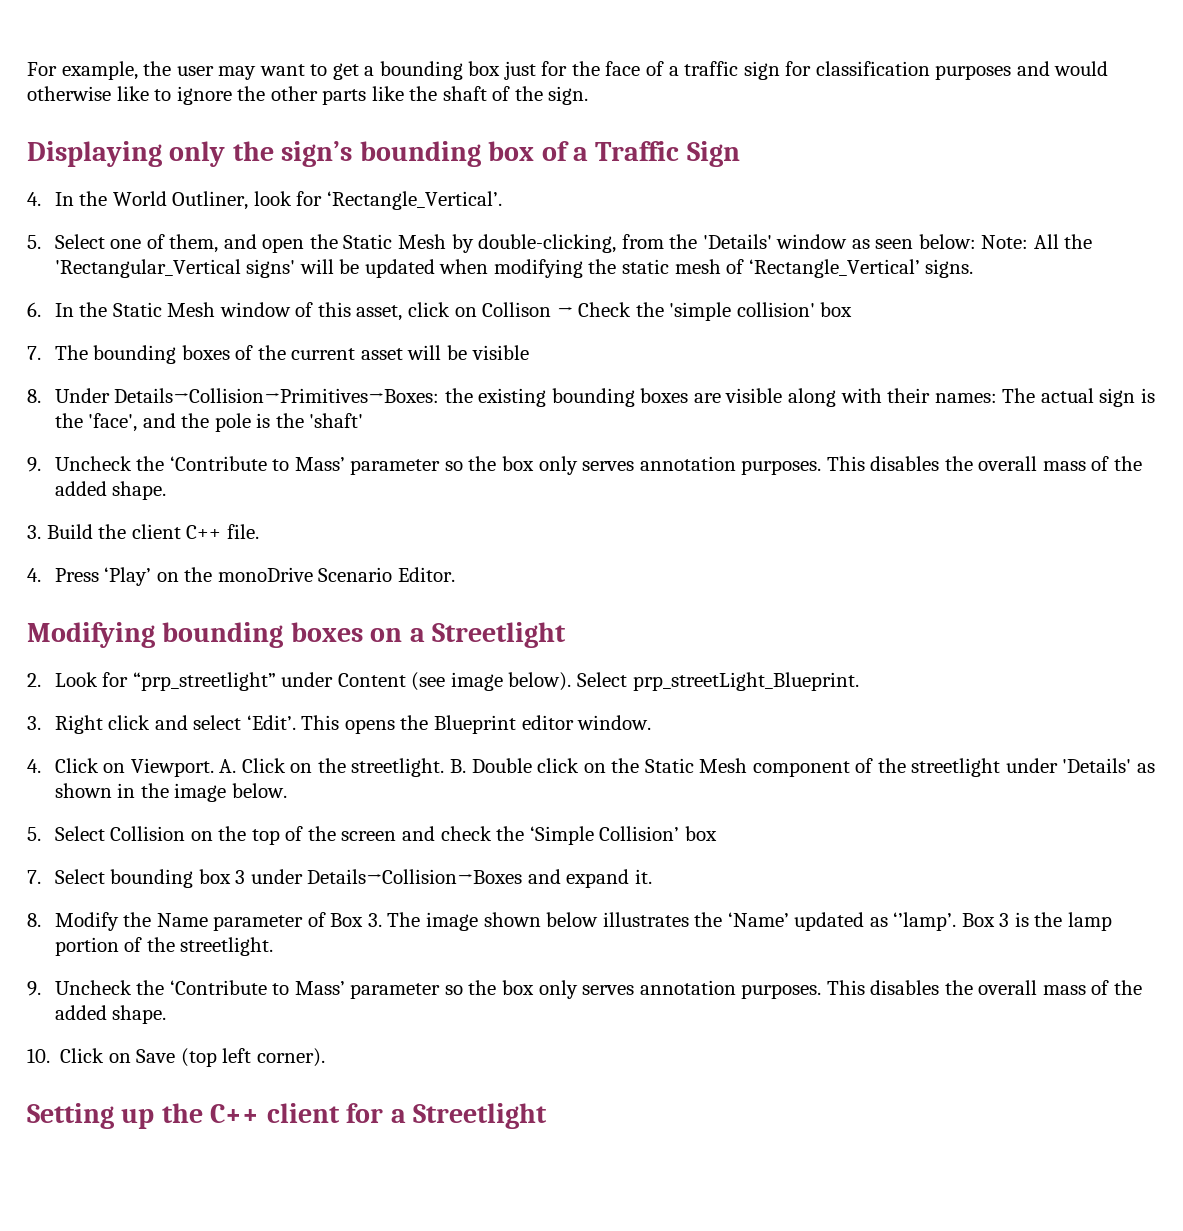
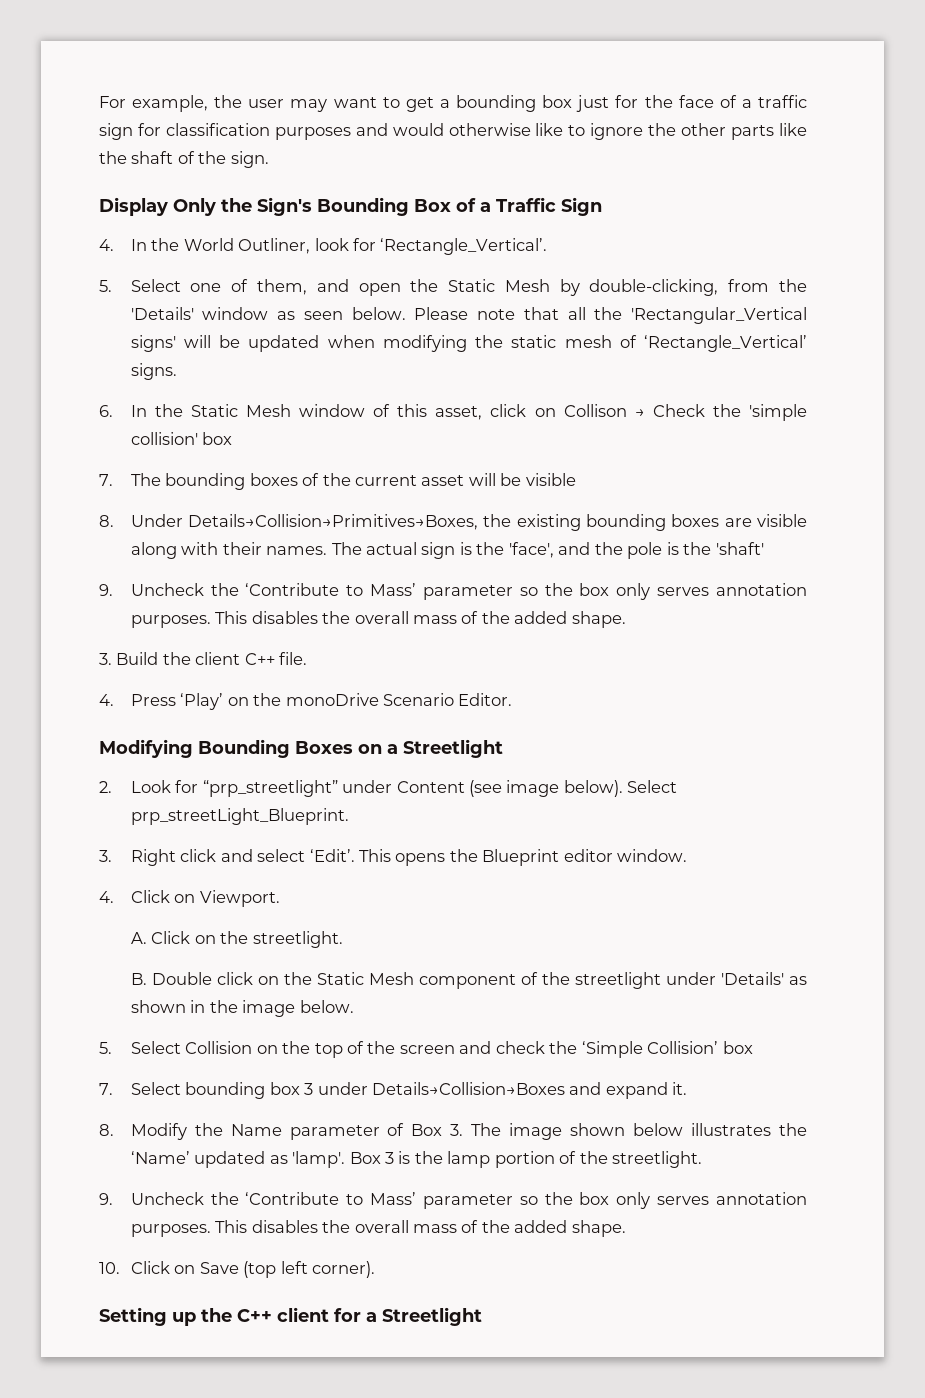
[27,141,535,167] Displaying only the sign’s bounding box -> [99,197,451,216] Display Only the Sign's Bounding Box
[918,234,1059,249] below: Note: All -> [351,307,586,320] below. Please note that all
[114,388,440,403] Details→Collision→Primitives→Boxes: -> [188,514,479,530] Details→Collision→Primitives→Boxes,
[934,393,997,403] names: -> [266,546,328,555] names.
[162,622,363,648] bounding boxes -> [198,739,353,758] Bounding Boxes
(214, 767) none -> (280, 898) //
(445, 767) none -> (343, 939) //
[893,912,957,931] ‘’lamp’. -> [292,1151,346,1168] 'lamp'.

